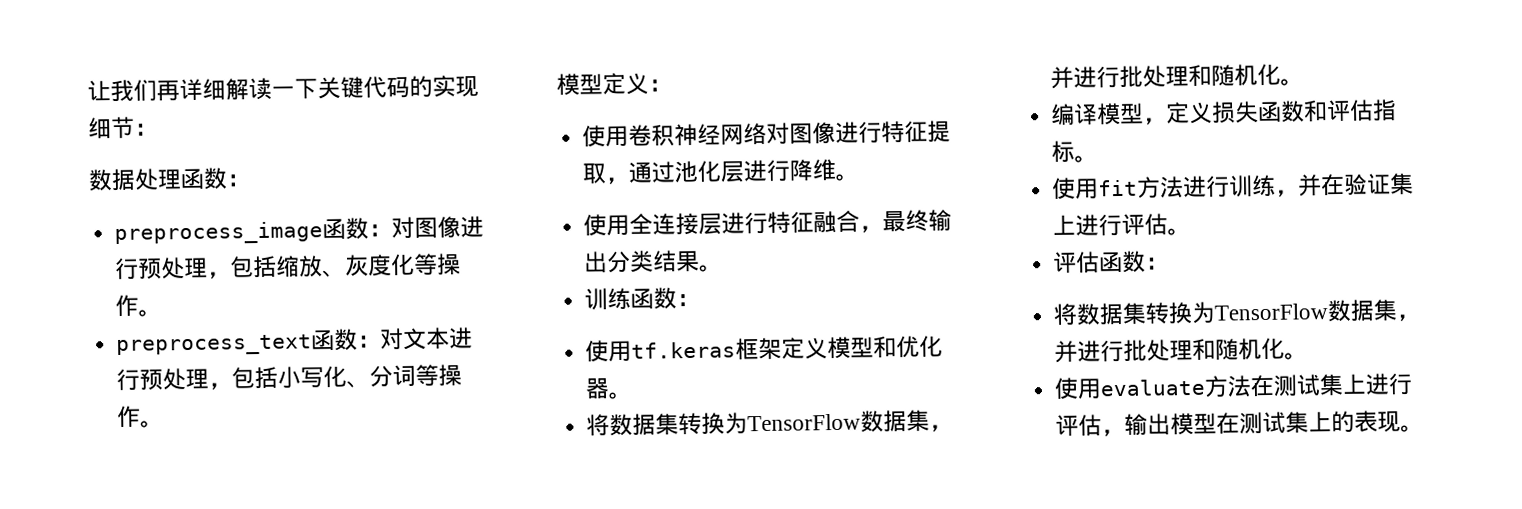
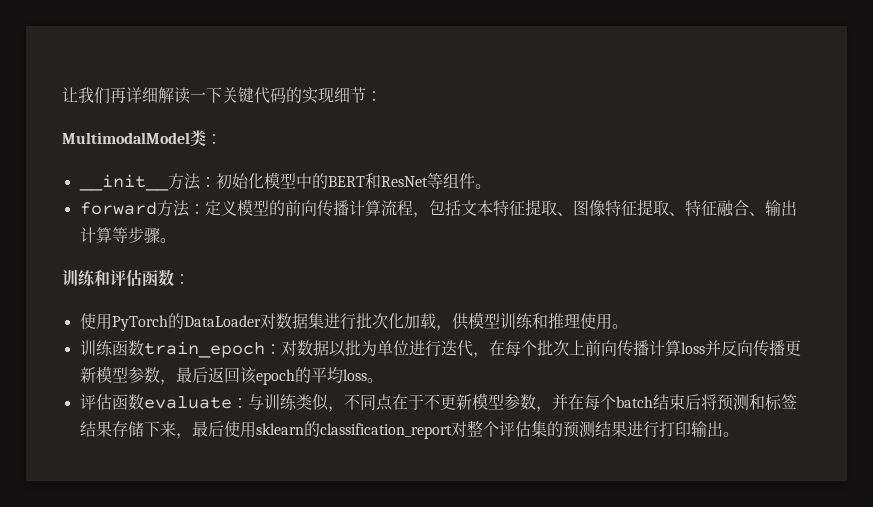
[88,167,250,192] [114,215,485,246] [114,253,462,281] [115,294,163,318] [116,327,474,357] [116,364,463,392] [117,405,165,429] [556,72,672,96] [582,120,952,148] [582,158,860,185] [583,209,953,237] [583,250,701,274] 数据处理函数： // preprocess_image函数：对图像进行预处理，包括缩放、灰度化等操作。 // preprocess_text函数：对文本进行预处理，包括小写化、分词等操作。 // 模型定义： // 使用卷积神经网络对图像进行特征提取，通过池化层进行降维。 // 使用全连接层进行特征融合，最终输出分类结果 -> [62,130,222,147] [78,172,491,191] [79,199,797,218] [79,227,176,244] [62,269,190,287] [79,312,612,331] MultimodalModel类： // __init__方法：初始化模型中的BERT和ResNet等组件。 // forward方法：定义模型的前向传播计算流程，包括文本特征提取、图像特征提取、特征融合、输出计算等步骤。 // 训练和评估函数： // 使用PyTorch的DataLoader对数据集进行批次化加载，供模型训练和推理使用
[676,293,701,307] [585,335,944,363] [585,378,634,400] [586,409,954,437] [1050,63,1305,89] [1050,99,1398,126] [1051,140,1099,163] [1051,172,1415,200] [1052,213,1169,237] ： // 使用tf.keras框架定义模型和优化器。 // 将数据集转换为TensorFlow数据集，并进行批处理和随机化。 // 编译模型，定义损失函数和评估指标。 // 使用fit方法进行训练，并在验证集上进行评估 -> [143,340,801,358] [79,366,367,385] train_epoch：对数据以批为单位进行迭代，在每个批次上前向传播计算loss并反向传播更新模型参数，最后返回该epoch的平均loss
[1145,257,1170,270] [1053,299,1421,326] [1054,337,1309,363] [1054,372,1414,400] [1055,410,1402,437] ： // 将数据集转换为TensorFlow数据集，并进行批处理和随机化。 // 使用evaluate方法在测试集上进行评估，输出模型在测试集上的表现 -> [143,393,797,412] [79,420,723,439] evaluate：与训练类似，不同点在于不更新模型参数，并在每个batch结束后将预测和标签结果存储下来，最后使用sklearn的classification_report对整个评估集的预测结果进行打印输出

